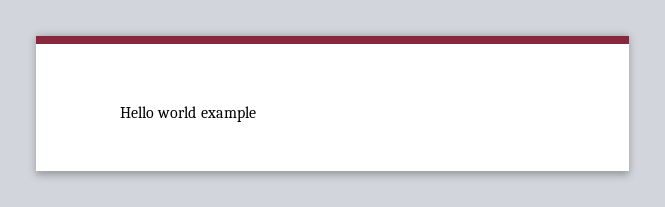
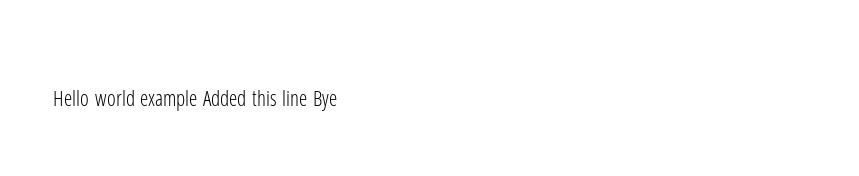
(256, 114) none -> [203,90,338,111] Added this line Bye

